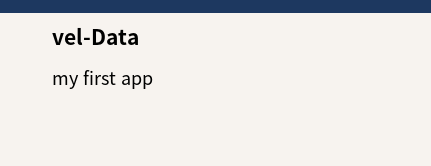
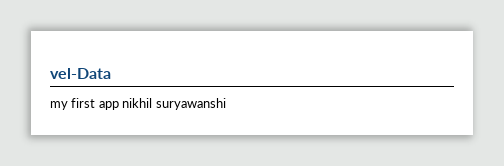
(153, 82) none -> [122,98,226,110] nikhil suryawanshi

